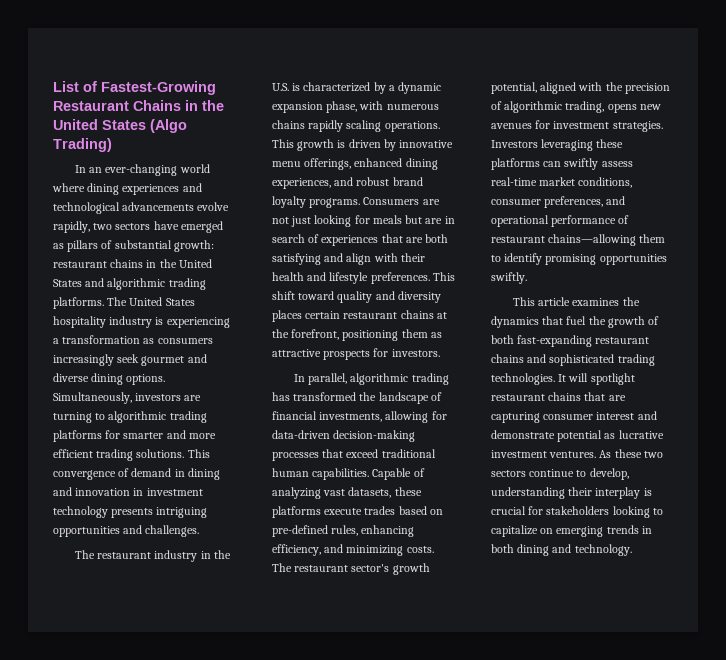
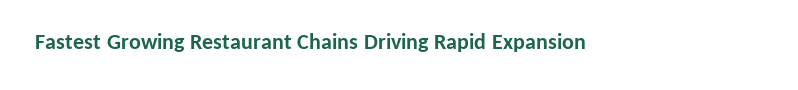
[53,81,216,95] [53,100,224,111] [53,119,187,133] [53,138,112,152] [74,164,210,176] [52,183,202,195] [53,202,230,214] [53,221,223,233] [53,240,214,252] [53,259,212,268] [53,278,206,290] [53,297,195,309] [53,316,230,328] [53,335,213,344] [53,354,207,366] [53,373,166,385] [53,392,202,404] [53,411,207,423] [53,430,216,442] [53,449,210,461] [53,468,220,480] [53,487,203,496] [53,506,208,518] [53,525,200,537] [74,550,231,562] [272,82,442,94] [272,101,439,113] [272,120,440,132] [272,139,454,151] [272,158,438,170] [272,177,423,189] [272,196,440,208] [272,215,455,227] [272,234,449,246] [272,253,425,265] [272,272,455,284] [272,291,441,303] [272,310,447,322] [272,329,442,341] [272,348,440,360] [293,373,449,385] [272,392,442,404] [272,411,447,423] [272,430,416,442] [272,449,436,461] [272,468,425,480] [272,487,422,499] [272,506,443,518] [272,525,415,537] [272,544,434,556] [272,563,430,575] [491,82,670,94] [491,101,661,113] [491,120,663,132] [491,139,624,151] [491,158,633,170] [491,177,633,188] [491,196,626,208] [491,215,630,227] [491,234,666,246] [491,253,667,265] [491,272,527,284] [512,297,640,306] [491,316,660,328] [491,335,650,347] [491,354,655,366] [491,373,635,385] [491,392,626,401] [491,411,657,423] [491,430,664,442] [491,449,663,458] [491,468,629,480] [491,487,652,499] [491,506,663,518] [491,525,652,537] [491,544,632,556] List of Fastest-Growing Restaurant Chains in the United States (Algo Trading) // In an ever-changing world where dining experiences and technological advancements evolve rapidly, two sectors have emerged as pillars of substantial growth: restaurant chains in the United States and algorithmic trading platforms. The United States hospitality industry is experiencing a transformation as consumers increasingly seek gourmet and diverse dining options. Simultaneously, investors are turning to algorithmic trading platforms for smarter and more efficient trading solutions. This convergence of demand in dining and innovation in investment technology presents intriguing opportunities and challenges. // The restaurant industry in the U.S. is characterized by a dynamic expansion phase, with numerous chains rapidly scaling operations. This growth is driven by innovative menu offerings, enhanced dining experiences, and robust brand loyalty programs. Consumers are not just looking for meals but are in search of experiences that are both satisfying and align with their health and lifestyle preferences. This shift toward quality and diversity places certain restaurant chains at the forefront, positioning them as attractive prospects for investors. // In parallel, algorithmic trading has transformed the landscape of financial investments, allowing for data-driven decision-making processes that exceed traditional human capabilities. Capable of analyzing vast datasets, these platforms execute trades based on pre-defined rules, enhancing efficiency, and minimizing costs. The restaurant sector's growth potential, aligned with the precision of algorithmic trading, opens new avenues for investment strategies. Investors leveraging these platforms can swiftly assess real-time market conditions, consumer preferences, and operational performance of restaurant chains—allowing them to identify promising opportunities swiftly. // This article examines the dynamics that fuel the growth of both fast-expanding restaurant chains and sophisticated trading technologies. It will spotlight restaurant chains that are capturing consumer interest and demonstrate potential as lucrative investment ventures. As these two sectors continue to develop, understanding their interplay is crucial for stakeholders looking to capitalize on emerging trends in both dining and technology. -> [35,33,586,52] Fastest Growing Restaurant Chains Driving Rapid Expansion

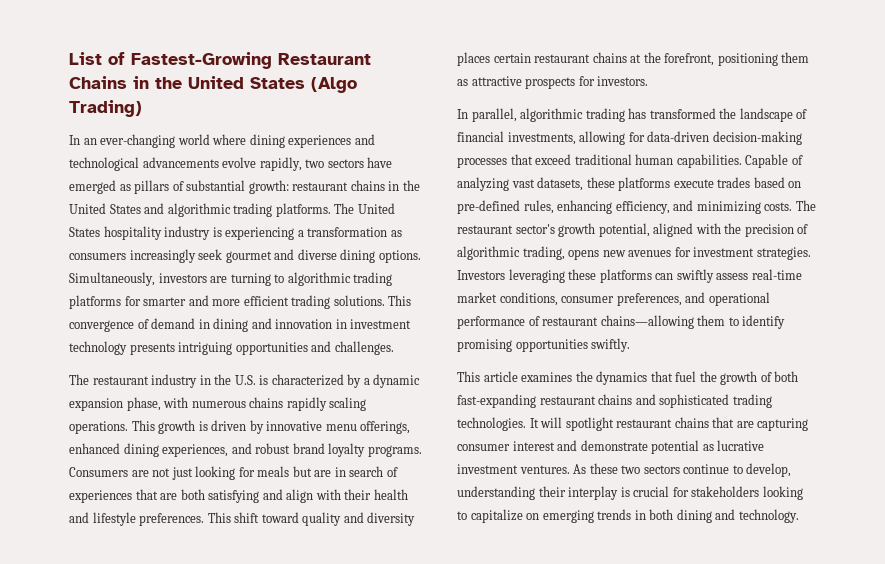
[35,33,586,52] Fastest Growing Restaurant Chains Driving Rapid Expansion -> [69,52,371,69] [69,76,357,93] [69,100,142,117] [69,134,375,148] [69,157,393,171] [69,180,420,194] [69,203,395,217] [69,226,402,240] [69,249,421,263] [69,272,393,286] [69,295,412,309] [69,318,412,332] [69,341,394,355] [69,374,421,388] [69,397,367,411] [69,420,411,434] [69,443,422,457] [69,466,398,480] [69,489,408,503] [69,512,416,526] [457,52,810,66] [457,76,649,89] [457,108,808,122] [457,131,802,145] [457,154,803,168] [457,177,802,191] [457,200,816,214] [457,223,809,237] [457,246,811,260] [457,269,802,283] [457,292,770,306] [457,315,786,329] [457,338,631,352] [457,371,799,385] [457,394,772,408] [457,417,809,431] [457,440,765,454] [457,463,792,477] [457,486,803,500] [457,509,799,523] List of Fastest-Growing Restaurant Chains in the United States (Algo Trading) // In an ever-changing world where dining experiences and technological advancements evolve rapidly, two sectors have emerged as pillars of substantial growth: restaurant chains in the United States and algorithmic trading platforms. The United States hospitality industry is experiencing a transformation as consumers increasingly seek gourmet and diverse dining options. Simultaneously, investors are turning to algorithmic trading platforms for smarter and more efficient trading solutions. This convergence of demand in dining and innovation in investment technology presents intriguing opportunities and challenges. // The restaurant industry in the U.S. is characterized by a dynamic expansion phase, with numerous chains rapidly scaling operations. This growth is driven by innovative menu offerings, enhanced dining experiences, and robust brand loyalty programs. Consumers are not just looking for meals but are in search of experiences that are both satisfying and align with their health and lifestyle preferences. This shift toward quality and diversity places certain restaurant chains at the forefront, positioning them as attractive prospects for investors. // In parallel, algorithmic trading has transformed the landscape of financial investments, allowing for data-driven decision-making processes that exceed traditional human capabilities. Capable of analyzing vast datasets, these platforms execute trades based on pre-defined rules, enhancing efficiency, and minimizing costs. The restaurant sector's growth potential, aligned with the precision of algorithmic trading, opens new avenues for investment strategies. Investors leveraging these platforms can swiftly assess real-time market conditions, consumer preferences, and operational performance of restaurant chains—allowing them to identify promising opportunities swiftly. // This article examines the dynamics that fuel the growth of both fast-expanding restaurant chains and sophisticated trading technologies. It will spotlight restaurant chains that are capturing consumer interest and demonstrate potential as lucrative investment ventures. As these two sectors continue to develop, understanding their interplay is crucial for stakeholders looking to capitalize on emerging trends in both dining and technology.

